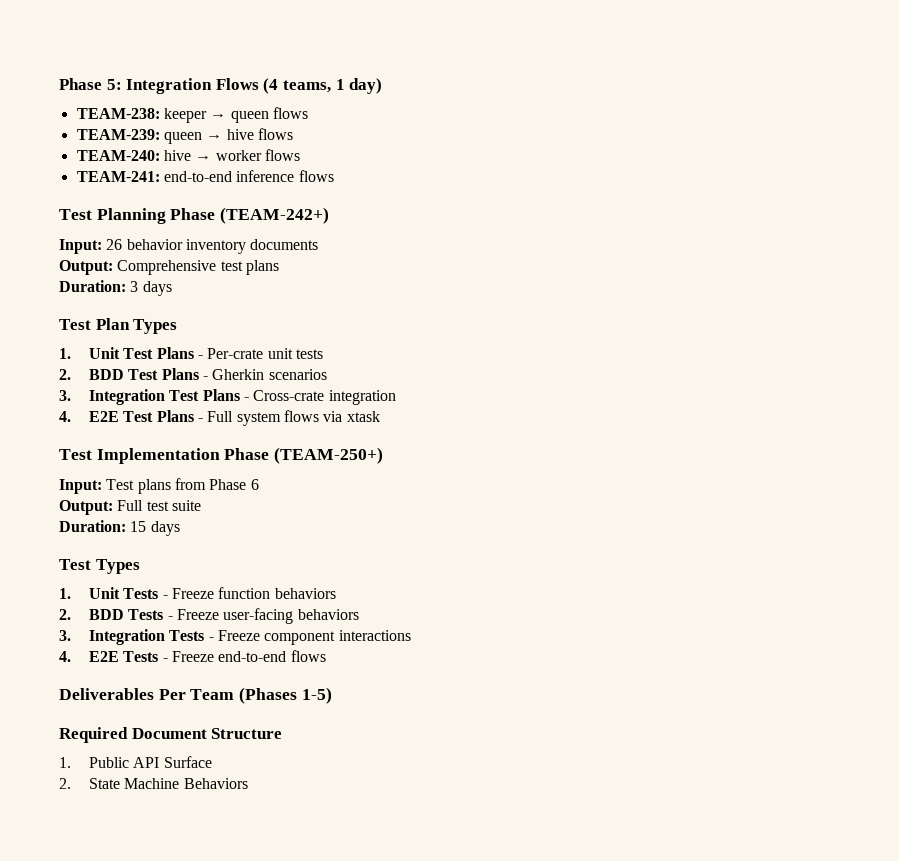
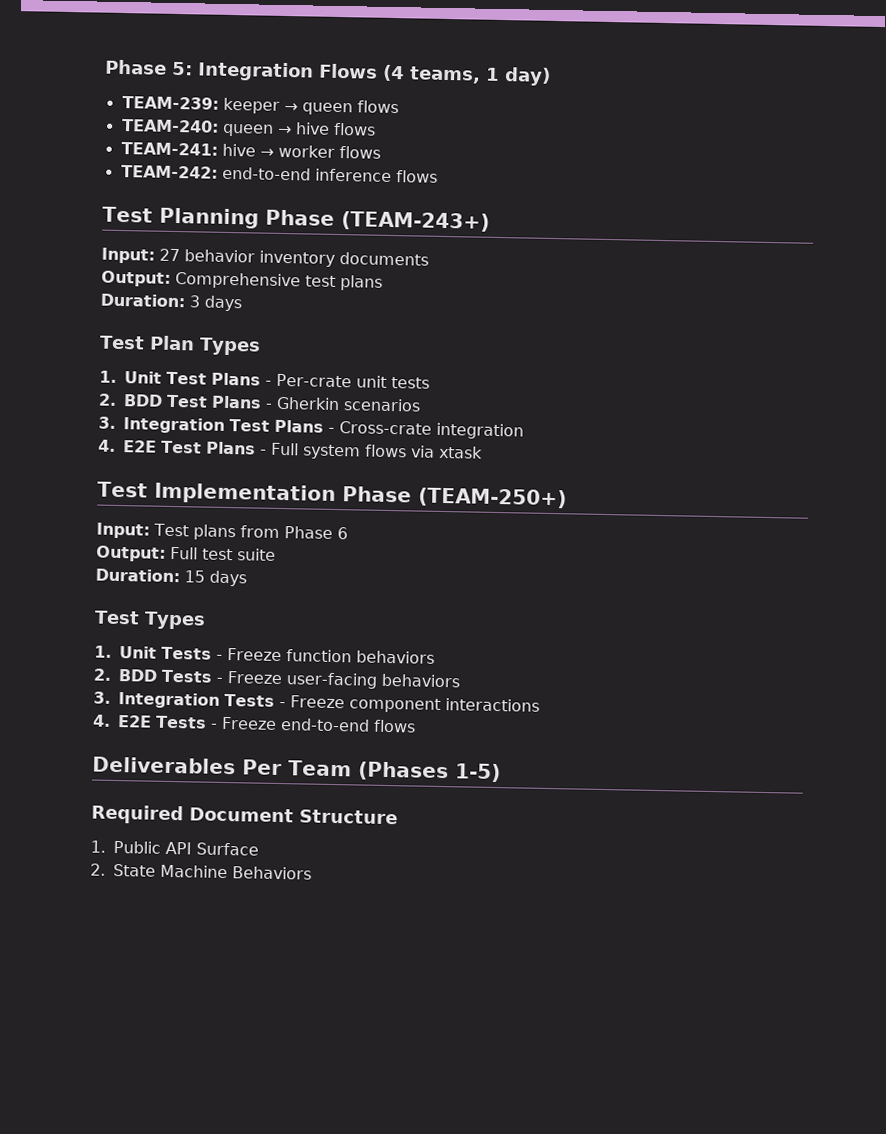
[76,108,160,119] TEAM-238: -> [121,95,219,110] TEAM-239:
[76,129,160,140] TEAM-239: -> [121,118,219,133] TEAM-240:
[76,150,160,161] TEAM-240: -> [120,141,218,156] TEAM-241:
[76,171,160,182] TEAM-241: -> [120,164,218,179] TEAM-242:
[220,207,330,224] [59,239,123,254] (TEAM-242+) // Input: 26 -> [340,211,490,232] [101,247,180,264] (TEAM-243+) // Input: 27

